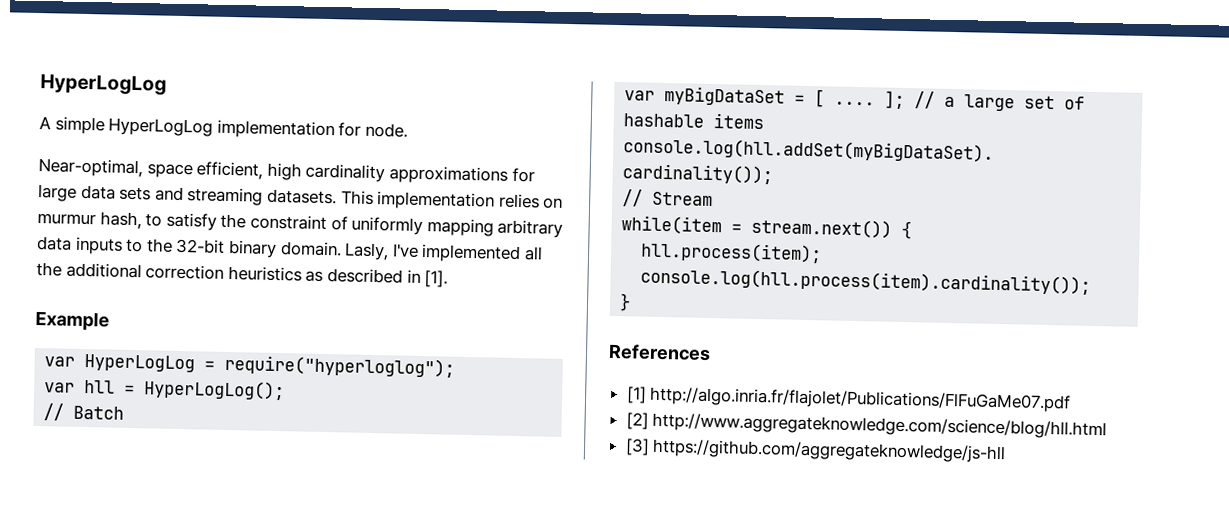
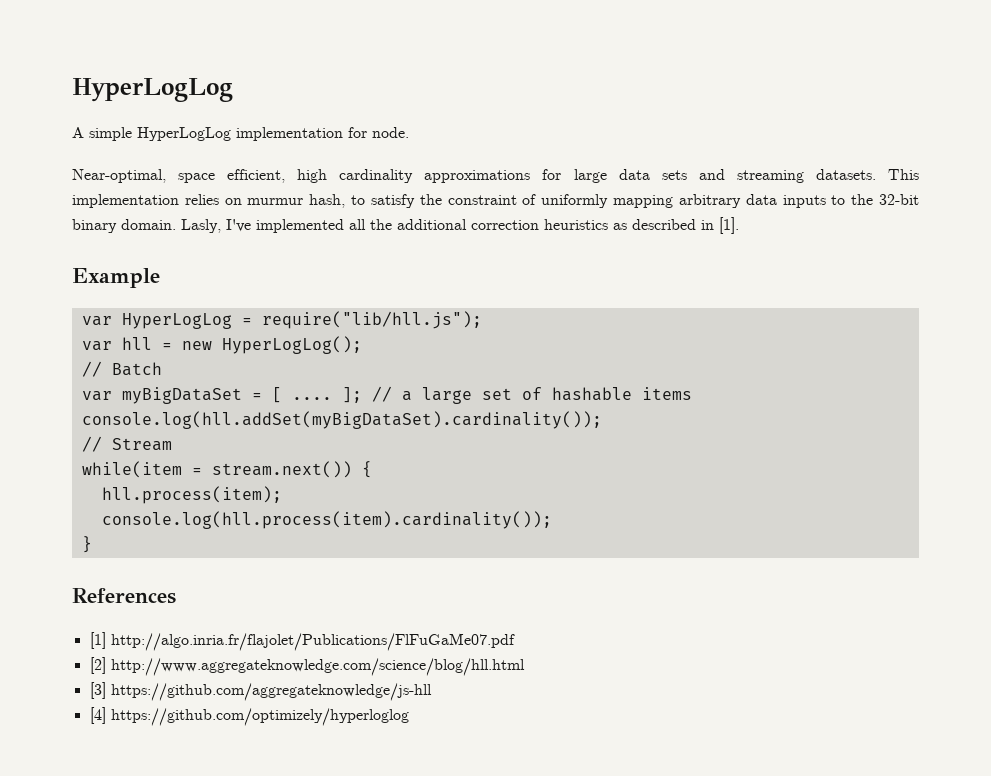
[224,354,456,378] require("hyperloglog"); -> [261,311,482,329] require("lib/hll.js");
(136, 389) none -> [181,341,212,350] new
(1007, 451) none -> [89,707,409,726] // [4] https://github.com/optimizely/hyperloglog

